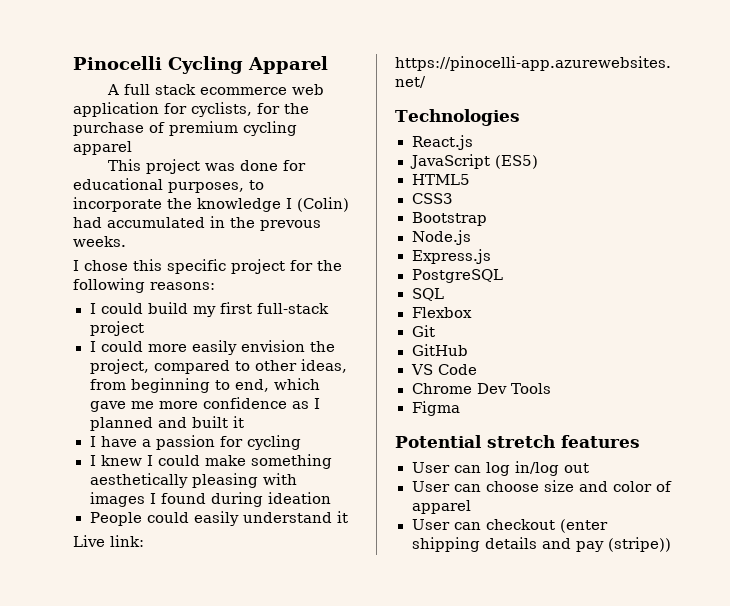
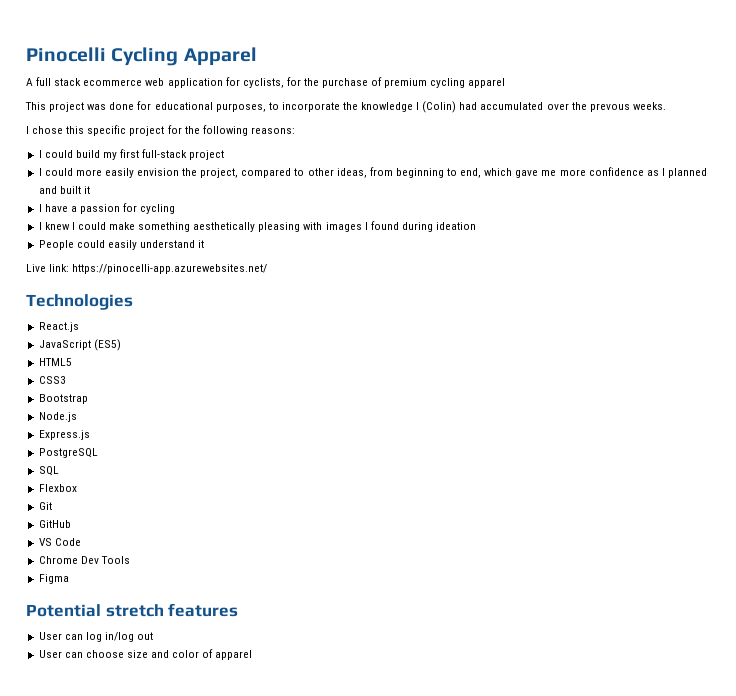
[210,216,225,228] in -> [546,103,569,110] over
[411,519,608,533] [411,537,671,552] // User can checkout (enter shipping details and pay (stripe)) -> (253, 655) none

